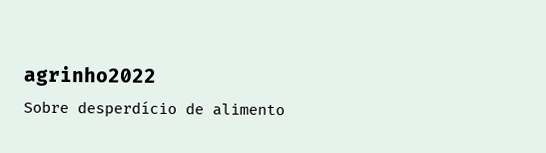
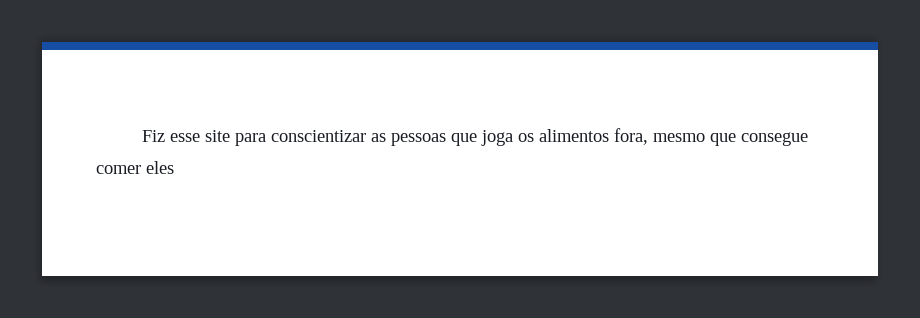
[23,65,157,87] [23,100,285,119] agrinho2022 // Sobre desperdício de alimento -> [141,128,808,146] [96,161,174,174] Fiz esse site para conscientizar as pessoas que joga os alimentos fora, mesmo que consegue comer eles

